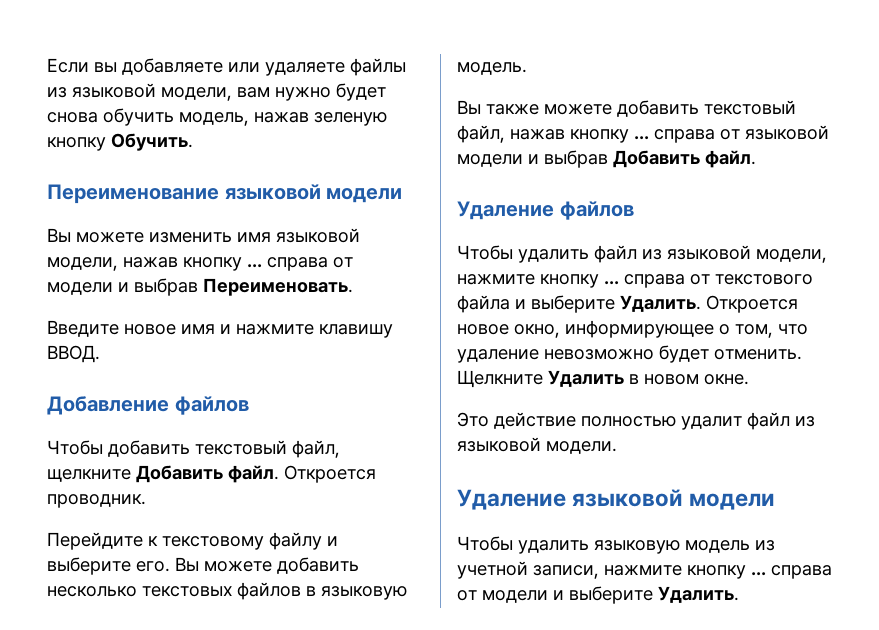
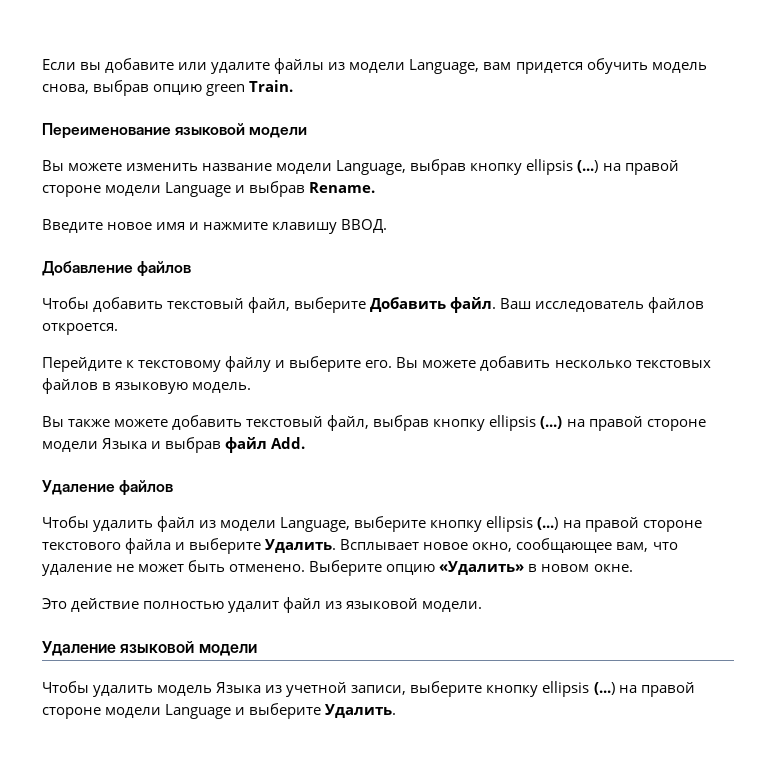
[122,58,406,76] [47,83,386,101] [47,108,387,126] [47,133,193,151] добавляете или удаляете файлы из языковой модели, вам нужно будет снова обучить модель, нажав зеленую кнопку Обучить. -> [105,58,707,74] [42,80,294,96] добавите или удалите файлы из модели Language, вам придется обучить модель снова, выбрав опцию green Train.
[237,228,360,243] [47,257,353,271] [47,278,353,296] имя языковой модели, нажав кнопку ... справа от модели и выбрав Переименовать. -> [202,159,679,175] [42,181,376,197] название модели Language, выбрав кнопку ellipsis (...) на правой стороне модели Language и выбрав Rename.
[47,465,376,483] [47,494,146,508] щелкните Добавить файл. Откроется проводник. -> [294,297,705,313] [42,323,118,335] выберите Добавить файл. Ваш исследователь файлов откроется.
[510,125,829,143] [457,150,756,168] нажав кнопку ... справа от языковой модели и выбрав Добавить файл. -> [373,415,706,431] [42,437,306,453] выбрав кнопку ellipsis (...) на правой стороне модели Языка и выбрав файл Add.
[667,245,827,263] [457,274,710,288] языковой модели, нажмите кнопку ... справа от -> [220,516,702,532] модели Language, выберите кнопку ellipsis (...) на правой стороне
[706,295,798,313] Откроется -> [340,539,420,550] Всплывает
[565,320,808,338] [457,345,802,363] [457,370,624,388] информирующее о том, что удаление невозможно будет отменить. Щелкните Удалить -> [516,538,678,553] [42,560,525,576] сообщающее вам, что удаление не может быть отменено. Выберите опцию «Удалить»
[594,540,750,554] языковую модель -> [157,682,262,696] модель Языка
[604,565,832,579] [457,590,548,603] нажмите кнопку ... справа от модели -> [410,681,695,697] [42,704,232,719] выберите кнопку ellipsis (...) на правой стороне модели Language

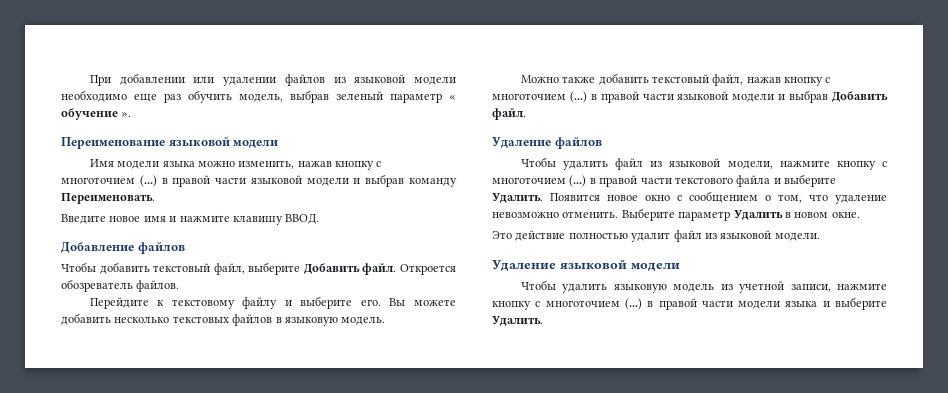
[42,58,707,74] [42,80,294,96] [42,123,308,139] [42,159,679,175] [42,181,376,197] Если вы добавите или удалите файлы из модели Language, вам придется обучить модель снова, выбрав опцию green Train. // Переименование языковой модели // Вы можете изменить название модели Language, выбрав кнопку ellipsis (...) на правой стороне модели Language и выбрав Rename. -> [89,73,456,86] [61,90,456,103] [61,108,132,120] [61,137,279,149] [89,159,382,170] [61,174,457,187] [61,193,155,204] При добавлении или удалении файлов из языковой модели необходимо еще раз обучить модель, выбрав зеленый параметр « обучение ». // Переименование языковой модели // Имя модели языка можно изменить, нажав кнопку с многоточием (...) в правой части языковой модели и выбрав команду Переименовать.
[500,297,705,313] [42,323,118,335] Ваш исследователь файлов откроется. -> [400,264,456,275] [61,279,180,292] Откроется обозреватель файлов.
[42,415,706,431] [42,437,306,453] Вы также можете добавить текстовый файл, выбрав кнопку ellipsis (...) на правой стороне модели Языка и выбрав файл Add. -> [520,73,831,86] [492,90,888,103] [492,108,526,120] Можно также добавить текстовый файл, нажав кнопку с многоточием (...) в правой части языковой модели и выбрав Добавить файл.
[220,516,702,532] модели Language, выберите кнопку ellipsis (...) на правой стороне -> [669,158,887,170] [492,175,672,187] языковой модели, нажмите кнопку с многоточием (...) в правой части
[340,538,678,553] [42,560,525,576] Всплывает новое окно, сообщающее вам, что удаление не может быть отменено. Выберите опцию «Удалить» -> [550,191,887,204] [492,208,783,221] Появится новое окно с сообщением о том, что удаление невозможно отменить. Выберите параметр Удалить
[157,682,262,696] модель Языка -> [613,284,715,293] языковую модель
[410,681,695,697] [42,704,232,719] выберите кнопку ellipsis (...) на правой стороне модели Language -> [837,283,887,290] [492,298,818,310] нажмите кнопку с многоточием (...) в правой части модели языка

